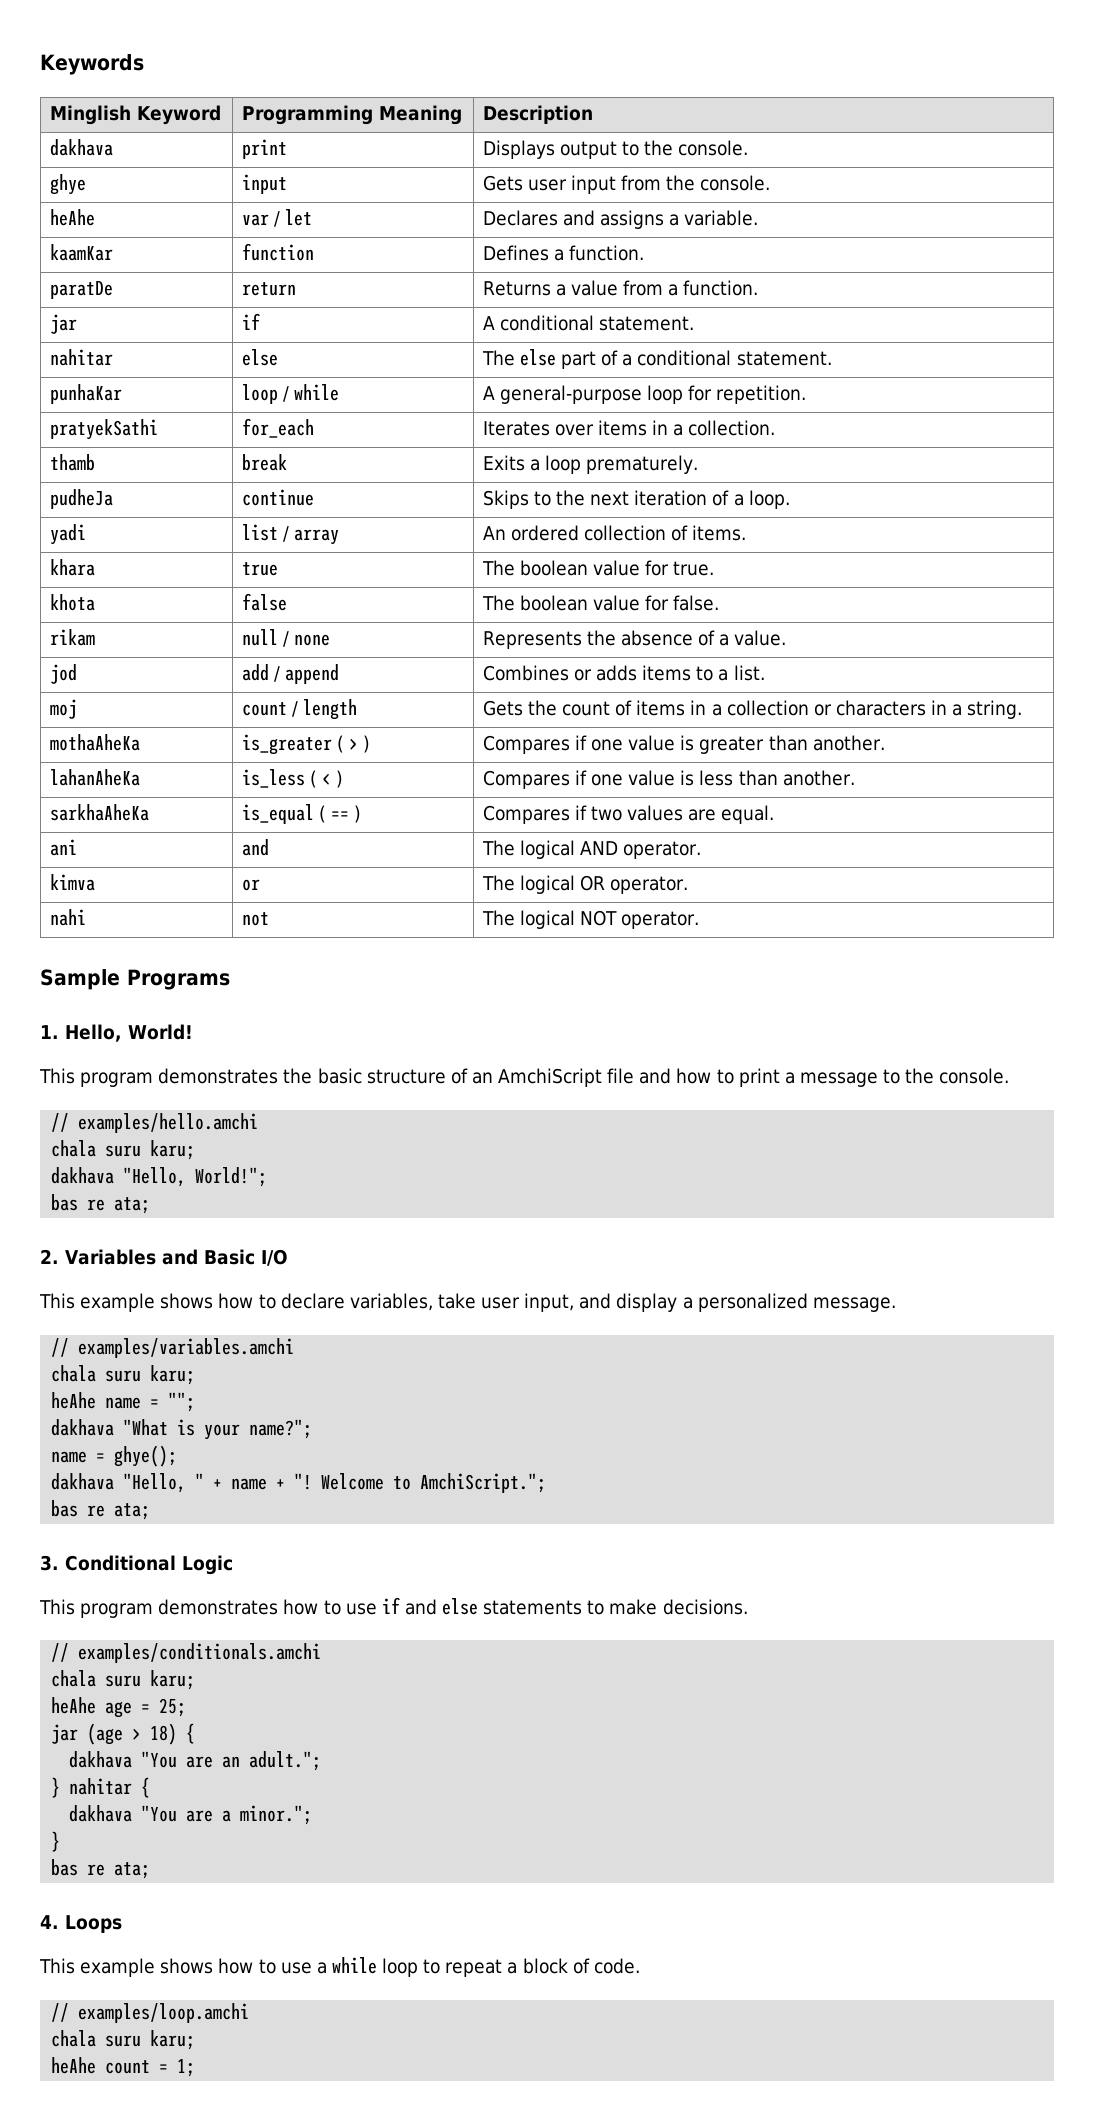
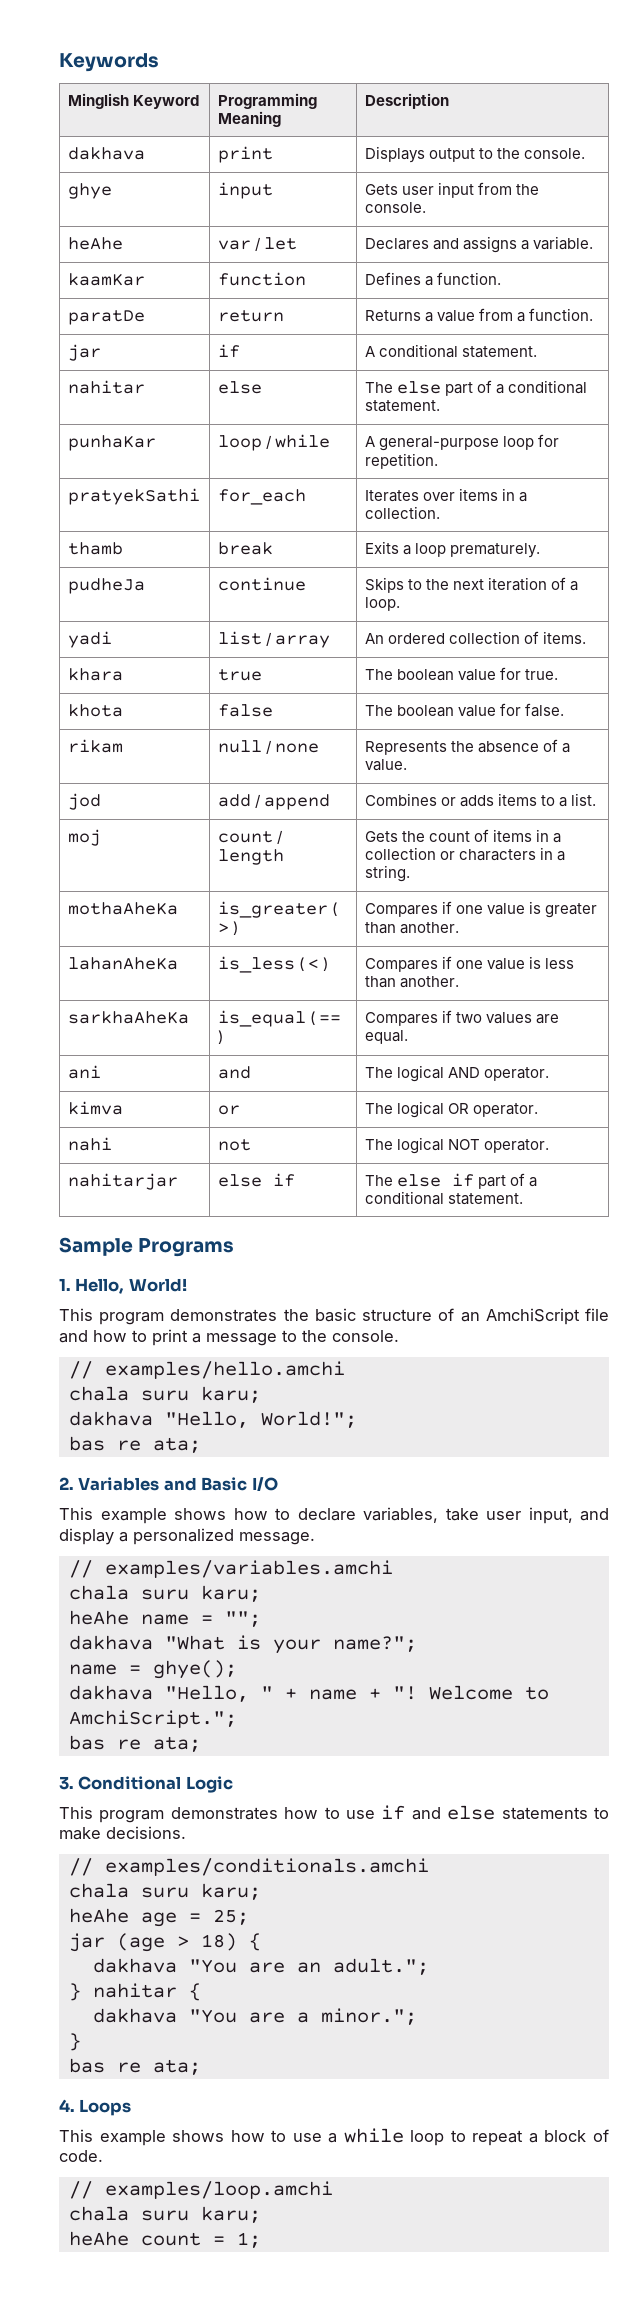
(700, 920) none -> [67,1173,178,1190] [217,1173,295,1187] [364,1173,537,1189] [364,1191,523,1205] // nahitarjar | else if | The else if part of a conditional statement.

